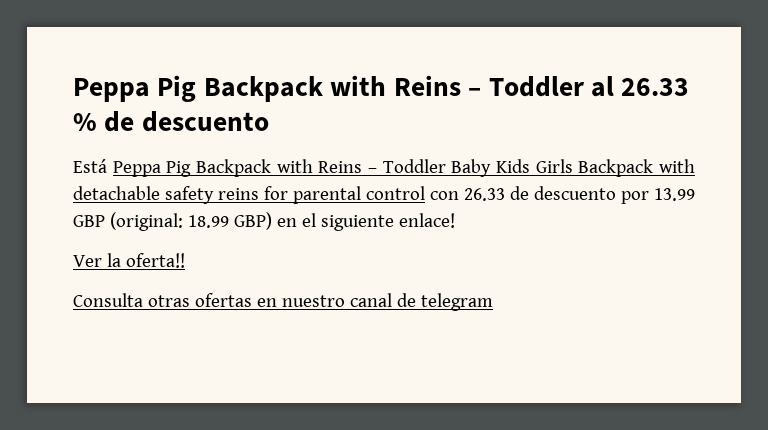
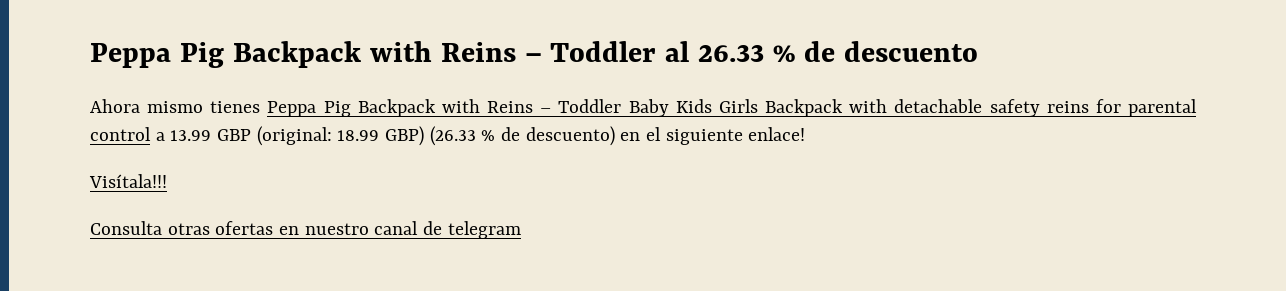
[73,159,107,173] Está -> [90,99,261,113] Ahora mismo tienes
[430,186,649,204] con 26.33 de descuento por -> [155,132,165,141] a
(272, 221) none -> [429,126,615,146] (26.33 % de descuento)
[73,253,185,268] Ver la oferta!! -> [89,174,167,188] Visítala!!!

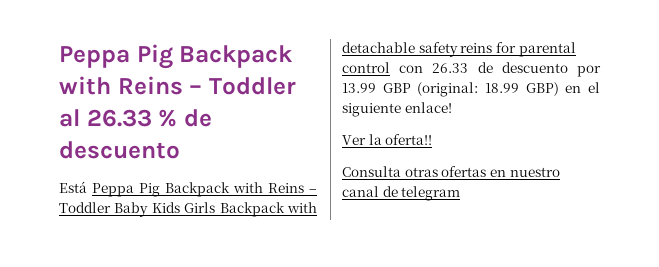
[90,99,261,113] Ahora mismo tienes -> [59,181,87,193] Está
[155,132,165,141] a -> [399,62,601,77] con 26.33 de descuento por
[429,126,615,146] (26.33 % de descuento) -> (559, 89) none
[89,174,167,188] Visítala!!! -> [342,134,433,145] Ver la oferta!!

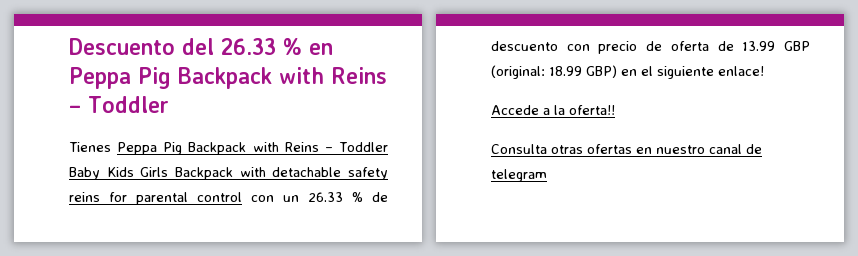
[59,44,294,69] [59,76,296,95] [59,109,212,127] [59,141,180,159] [59,181,87,193] Peppa Pig Backpack with Reins – Toddler al 26.33 % de descuento // Está -> [69,38,333,55] [69,67,387,89] [69,96,169,113] [69,142,111,152] Descuento del 26.33 % en Peppa Pig Backpack with Reins – Toddler // Tienes
[432,62,601,77] 26.33 de descuento por -> [283,192,388,202] [491,41,734,54] un 26.33 % de descuento con precio de oferta de
[342,135,366,145] Ver -> [491,105,550,115] Accede a

